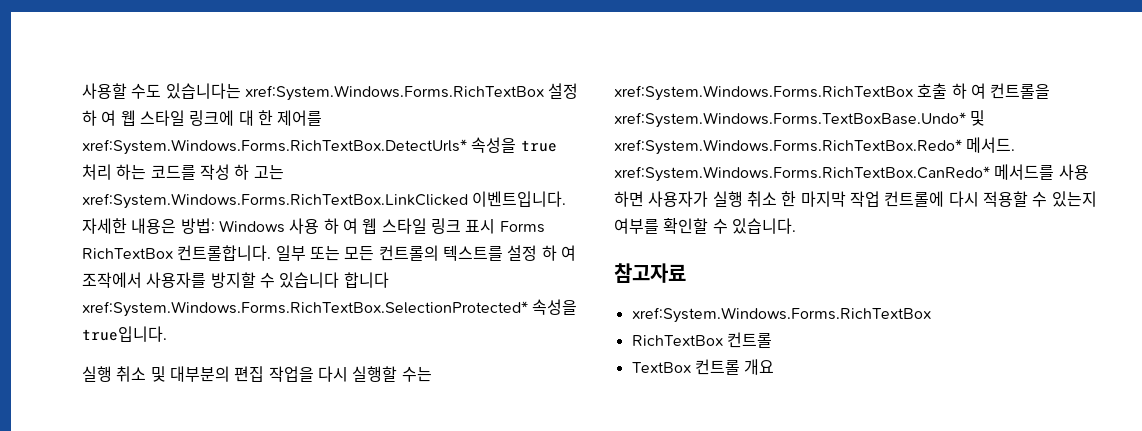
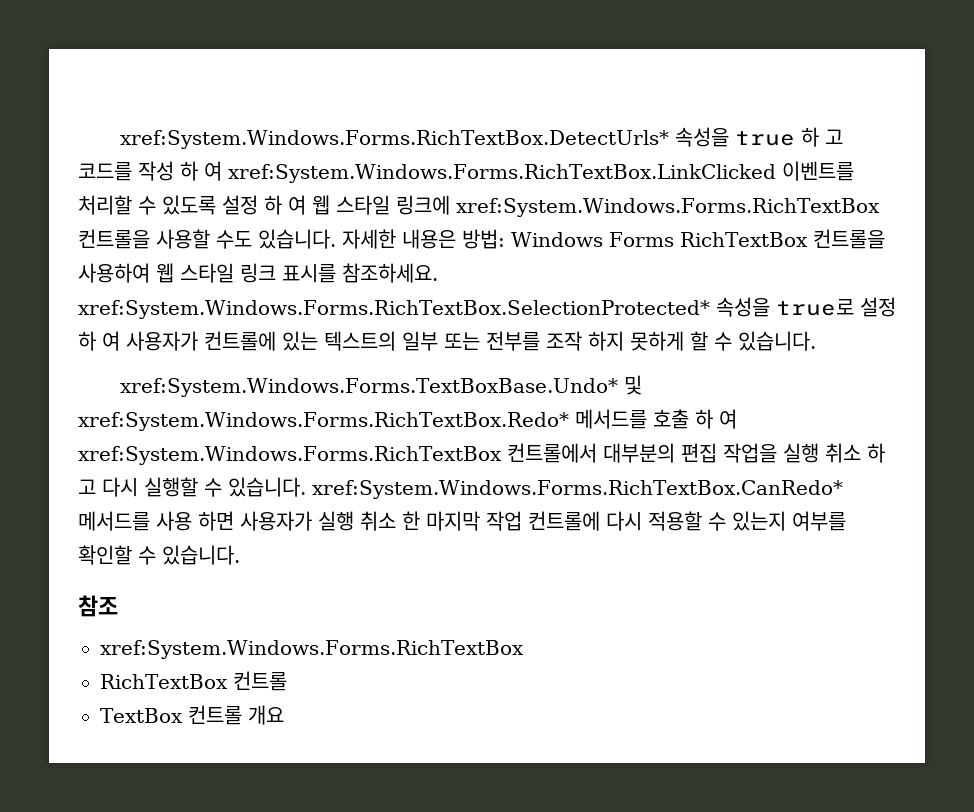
[82,83,544,101] 사용할 수도 있습니다는 xref:System.Windows.Forms.RichTextBox -> [119,127,843,149] [78,161,854,183] [78,195,216,215] xref:System.Windows.Forms.RichTextBox.DetectUrls* 속성을 true 하 고 코드를 작성 하 여 xref:System.Windows.Forms.RichTextBox.LinkClicked 이벤트를 처리할 수 있도록
[238,110,323,126] [82,137,557,155] [82,164,284,180] [82,191,567,209] [82,218,545,234] [82,245,576,261] [82,272,389,288] [82,299,578,317] [82,326,167,342] [82,366,432,382] [614,83,1051,101] [614,110,986,128] [614,137,1016,155] 대 한 제어를 xref:System.Windows.Forms.RichTextBox.DetectUrls* 속성을 true 처리 하는 코드를 작성 하 고는 xref:System.Windows.Forms.RichTextBox.LinkClicked 이벤트입니다. 자세한 내용은 방법: Windows 사용 하 여 웹 스타일 링크 표시 Forms RichTextBox 컨트롤합니다. 일부 또는 모든 컨트롤의 텍스트를 설정 하 여 조작에서 사용자를 방지할 수 있습니다 합니다 xref:System.Windows.Forms.RichTextBox.SelectionProtected* 속성을 true입니다. // 실행 취소 및 대부분의 편집 작업을 다시 실행할 수는 xref:System.Windows.Forms.RichTextBox 호출 하 여 컨트롤을 xref:System.Windows.Forms.TextBoxBase.Undo* 및 xref:System.Windows.Forms.RichTextBox.Redo* 메서드. -> [456,198,880,217] [78,229,885,249] [78,263,438,283] [78,297,896,319] [78,331,816,351] [119,375,642,397] [78,409,737,431] [78,443,885,465] [78,477,306,497] xref:System.Windows.Forms.RichTextBox 컨트롤을 사용할 수도 있습니다. 자세한 내용은 방법: Windows Forms RichTextBox 컨트롤을 사용하여 웹 스타일 링크 표시를 참조하세요. xref:System.Windows.Forms.RichTextBox.SelectionProtected* 속성을 true로 설정 하 여 사용자가 컨트롤에 있는 텍스트의 일부 또는 전부를 조작 하지 못하게 할 수 있습니다. // xref:System.Windows.Forms.TextBoxBase.Undo* 및 xref:System.Windows.Forms.RichTextBox.Redo* 메서드를 호출 하 여 xref:System.Windows.Forms.RichTextBox 컨트롤에서 대부분의 편집 작업을 실행 취소 하 고 다시 실행할 수 있습니다.
[614,263,686,283] 참고자료 -> [78,595,118,617] 참조

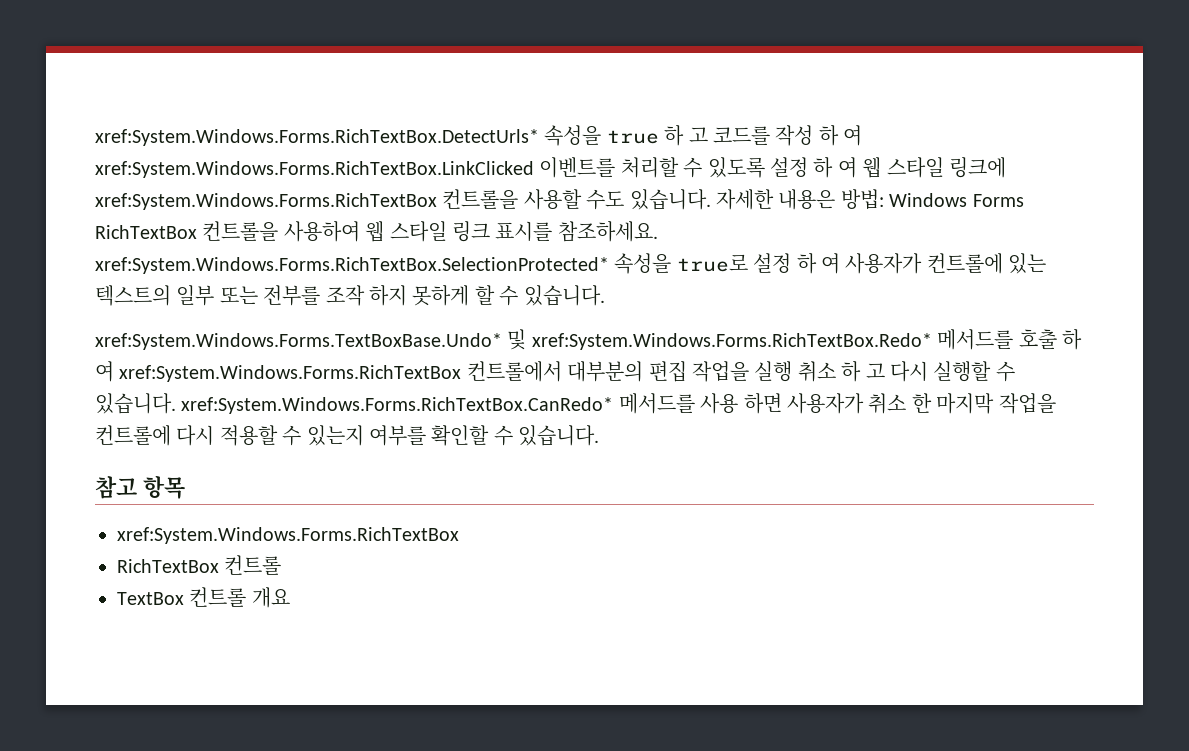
[318,511,354,531] 실행 -> (864, 403) none
[486,511,522,531] 작업 -> [998,393,1056,414] 작업을
[78,595,118,617] 참조 -> [95,476,185,499] 참고 항목

